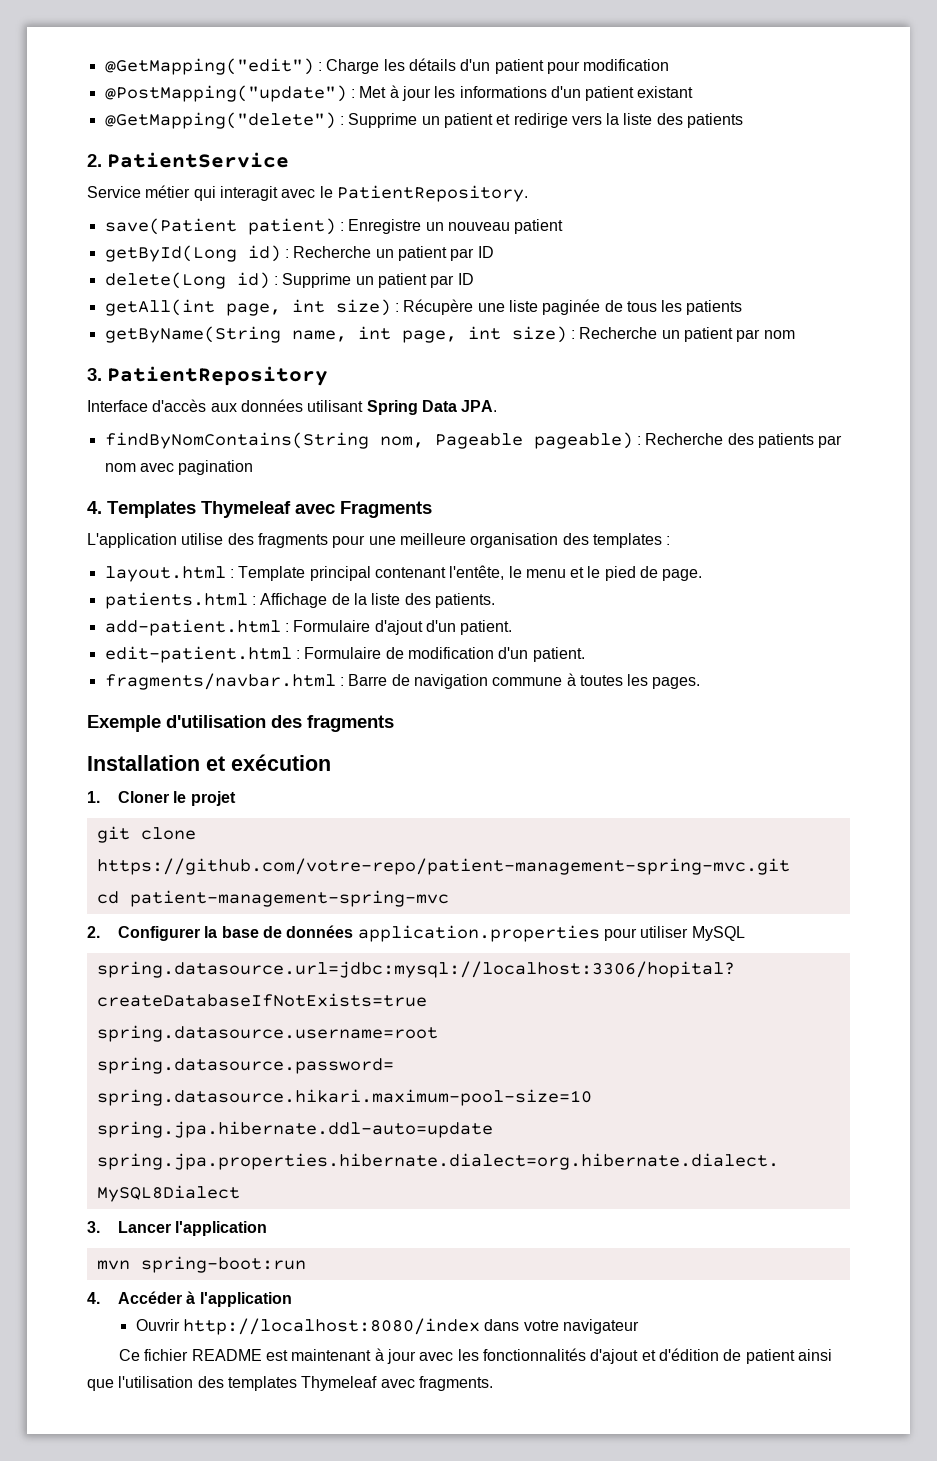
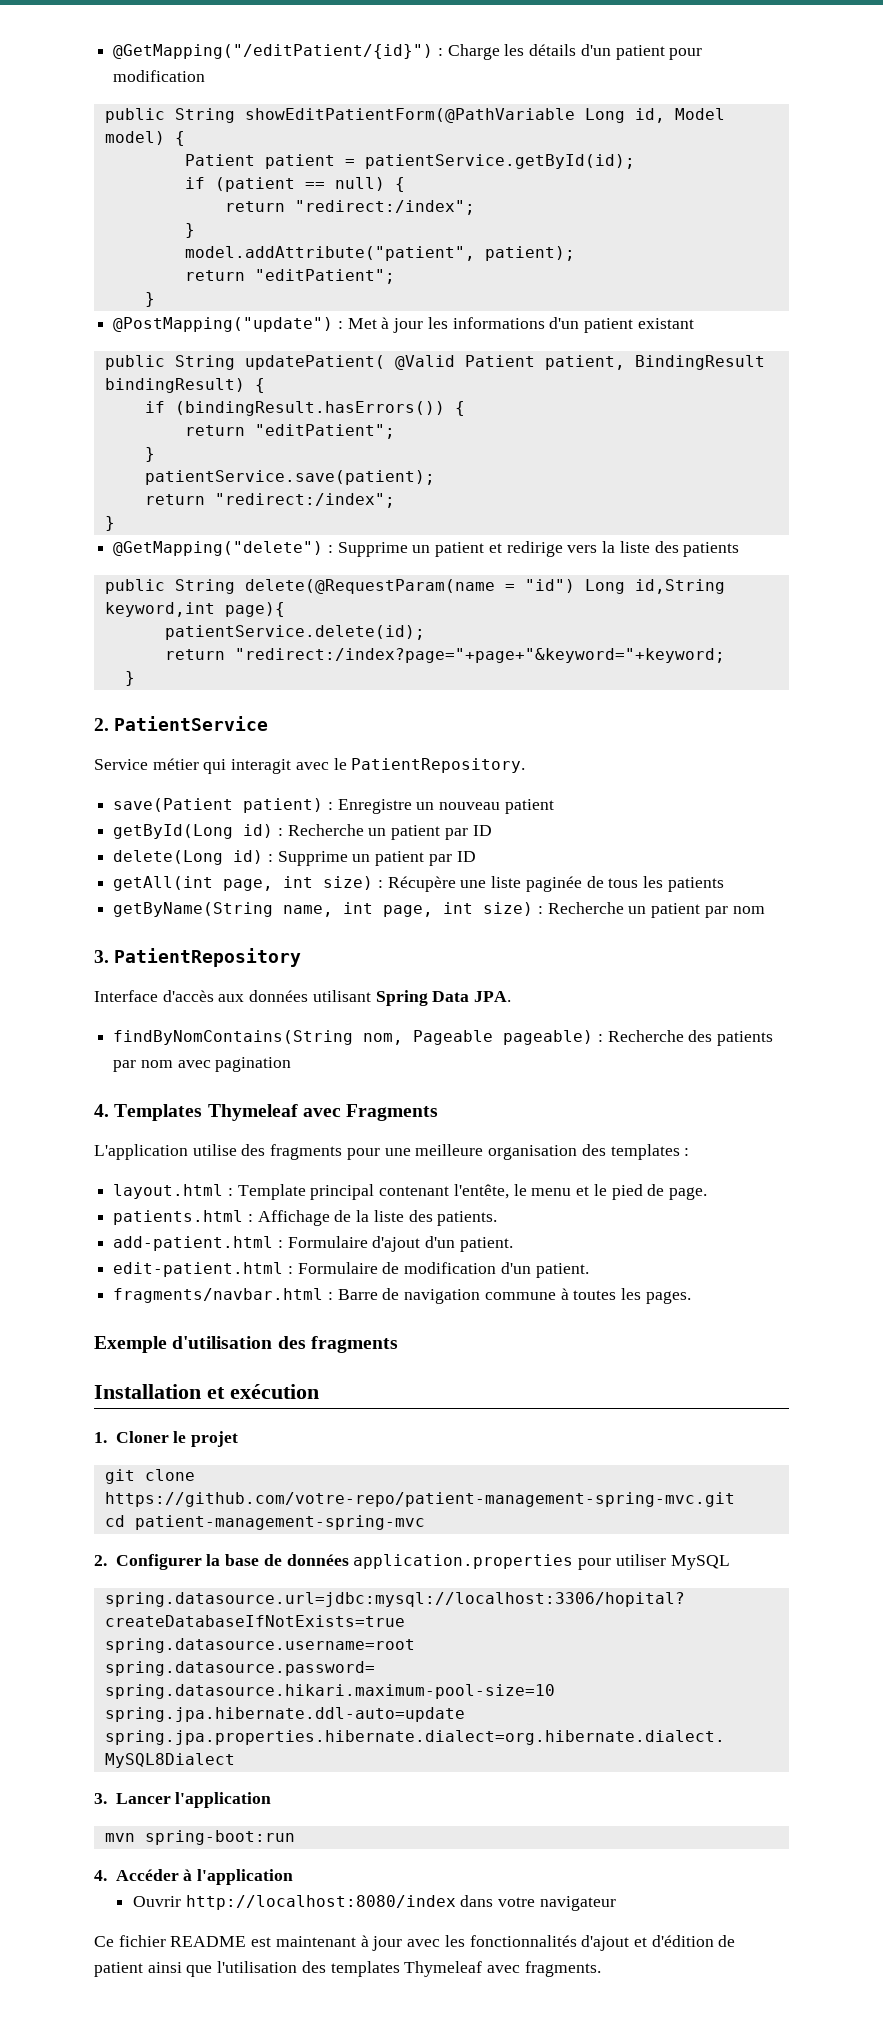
[104,58,314,75] @GetMapping("edit") -> [113,44,434,59] @GetMapping("/editPatient/{id}")
(670, 65) none -> [104,108,725,123] [104,131,185,146] [184,154,635,169] [184,177,405,192] [224,200,475,215] [184,223,195,238] [184,246,575,261] [184,269,395,284] [144,292,155,307] // public String showEditPatientForm(@PathVariable Long id, Model model) { // Patient patient = patientService.getById(id); // if (patient == null) { // return "redirect:/index"; // } // model.addAttribute("patient", patient); // return "editPatient"; // }
(694, 92) none -> [104,355,765,370] [104,378,265,393] [144,401,465,416] [184,424,395,439] [144,447,155,462] [144,470,435,485] [144,493,395,508] [104,516,115,531] // public String updatePatient( @Valid Patient patient, BindingResult bindingResult) { // if (bindingResult.hasErrors()) { // return "editPatient"; // } // patientService.save(patient); // return "redirect:/index"; // }
(744, 120) none -> [104,579,725,594] [104,602,285,617] [164,625,425,640] [164,648,725,663] [124,671,135,686] // public String delete(@RequestParam(name = "id") Long id,String keyword,int page){ // patientService.delete(id); // return "redirect:/index?page="+page+"&keyword="+keyword; // }

